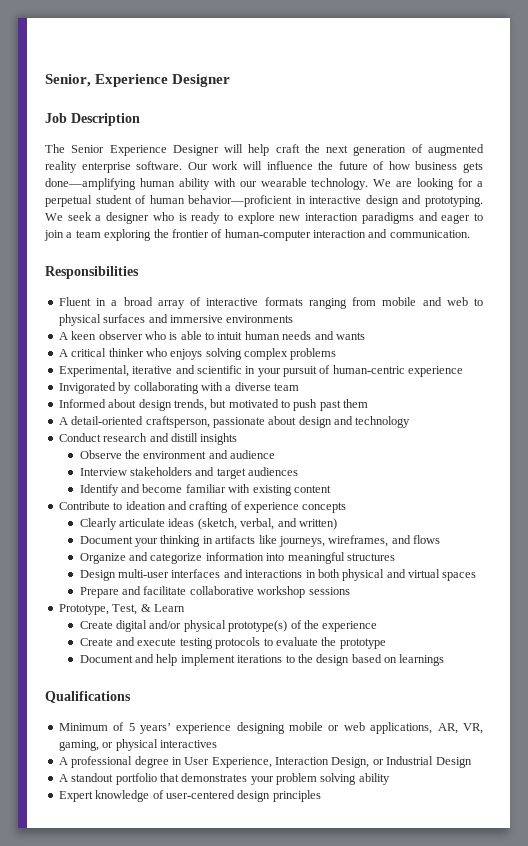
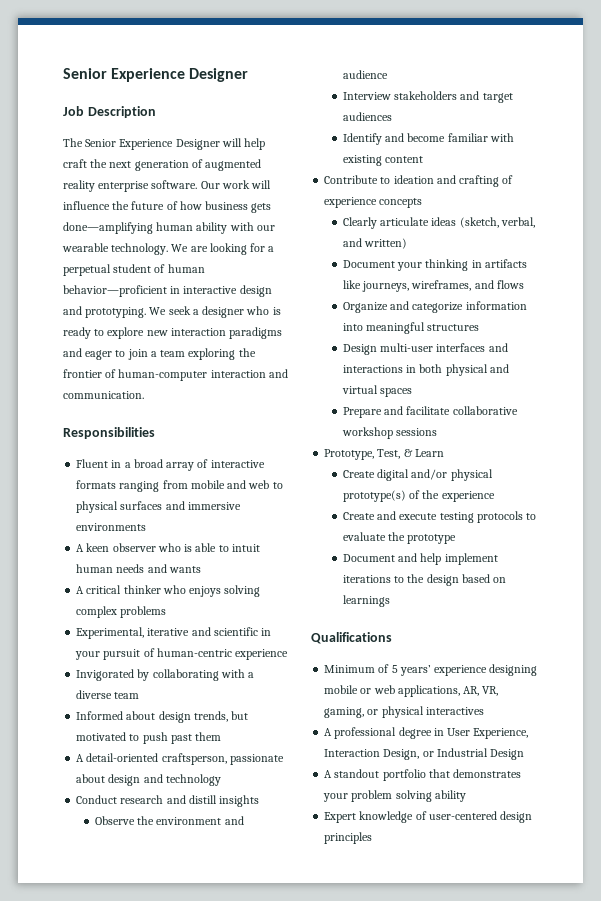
[45,74,91,87] Senior, -> [63,68,107,79] Senior

